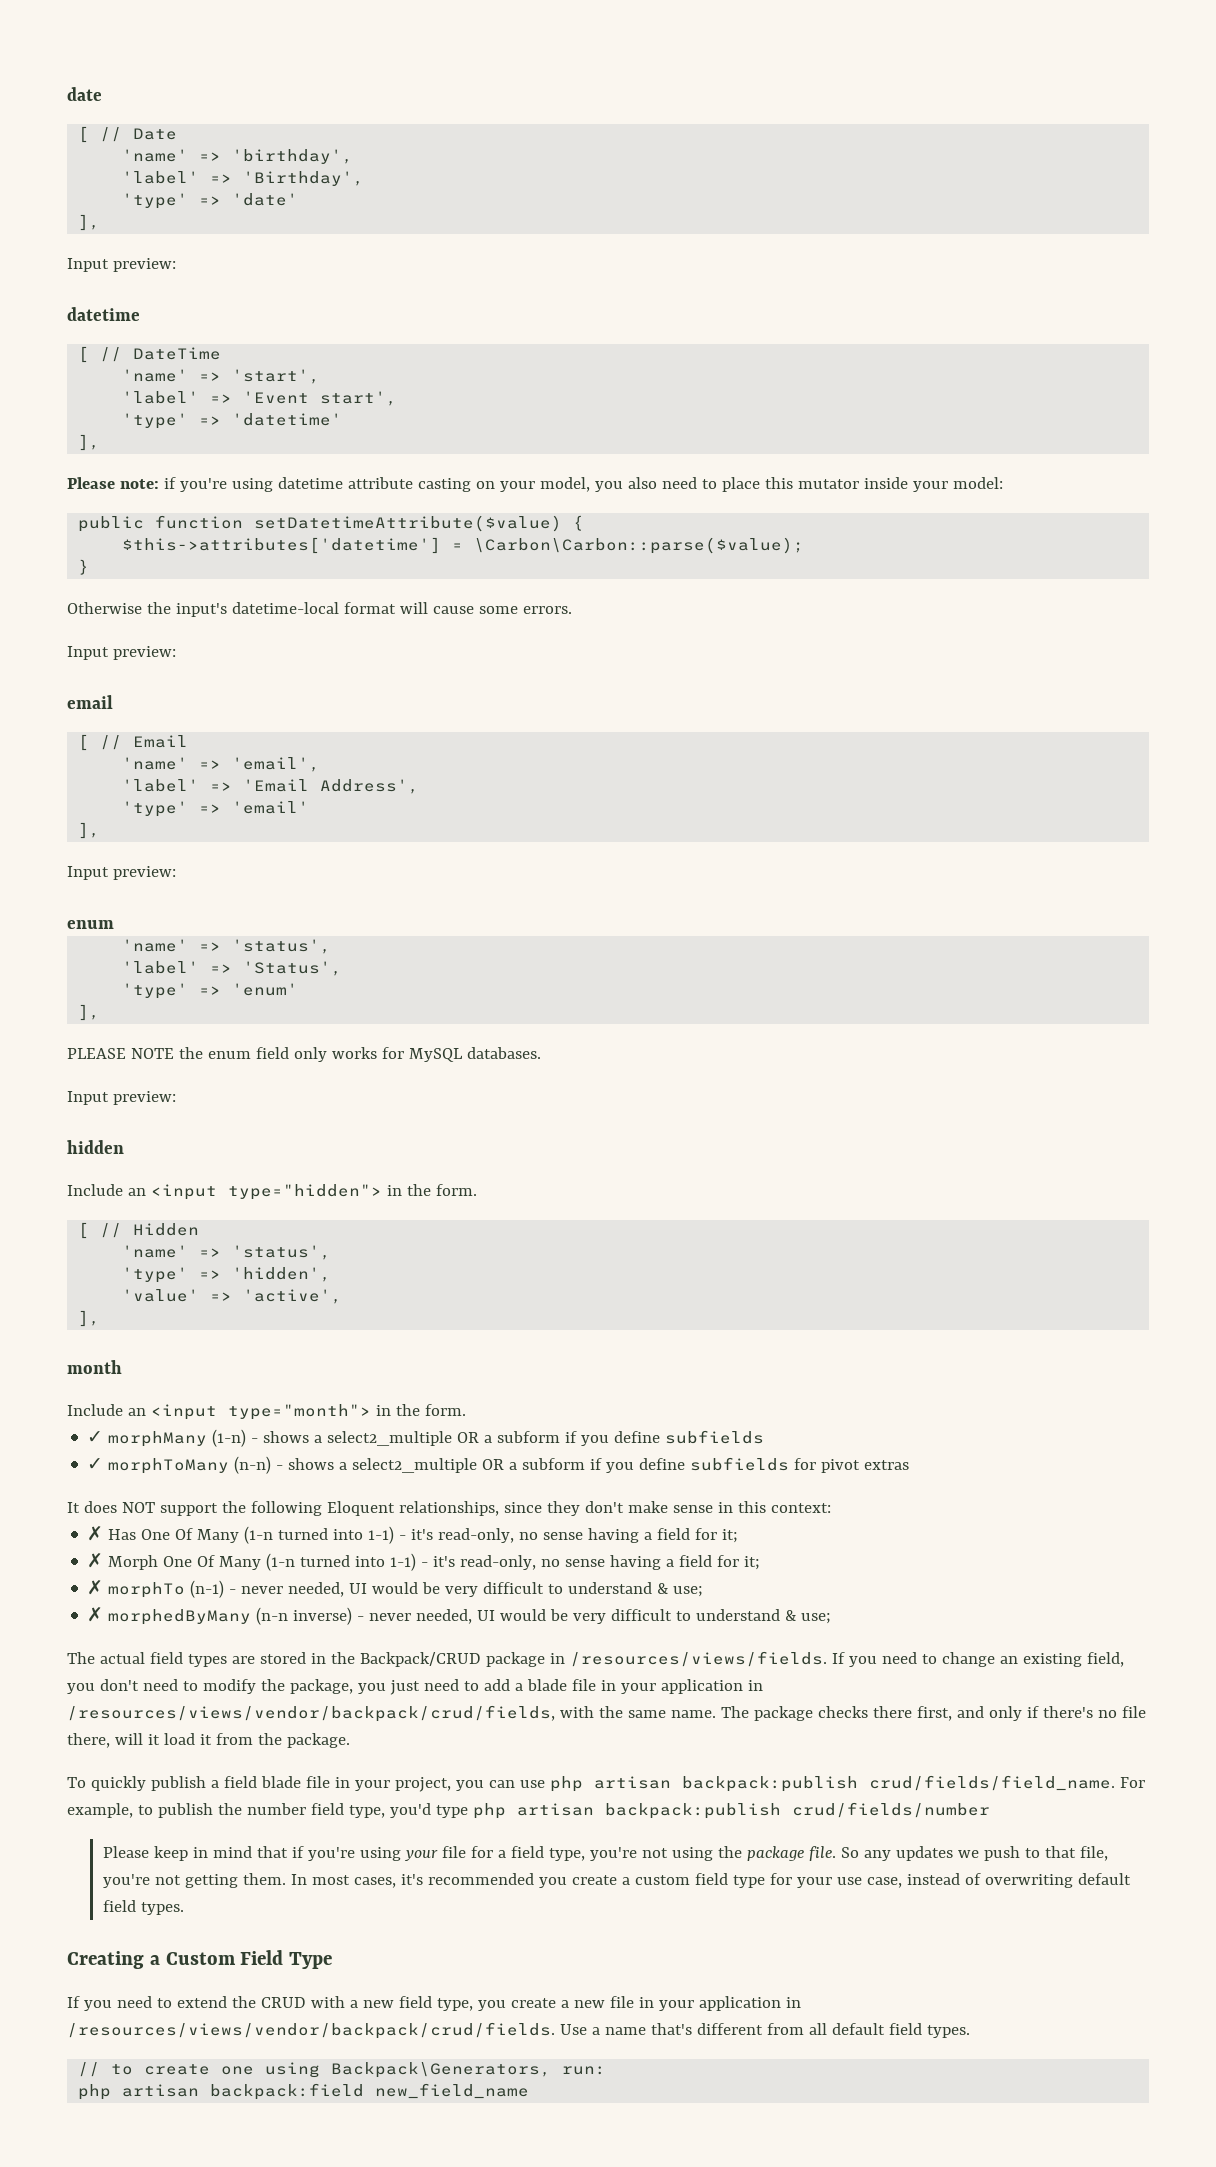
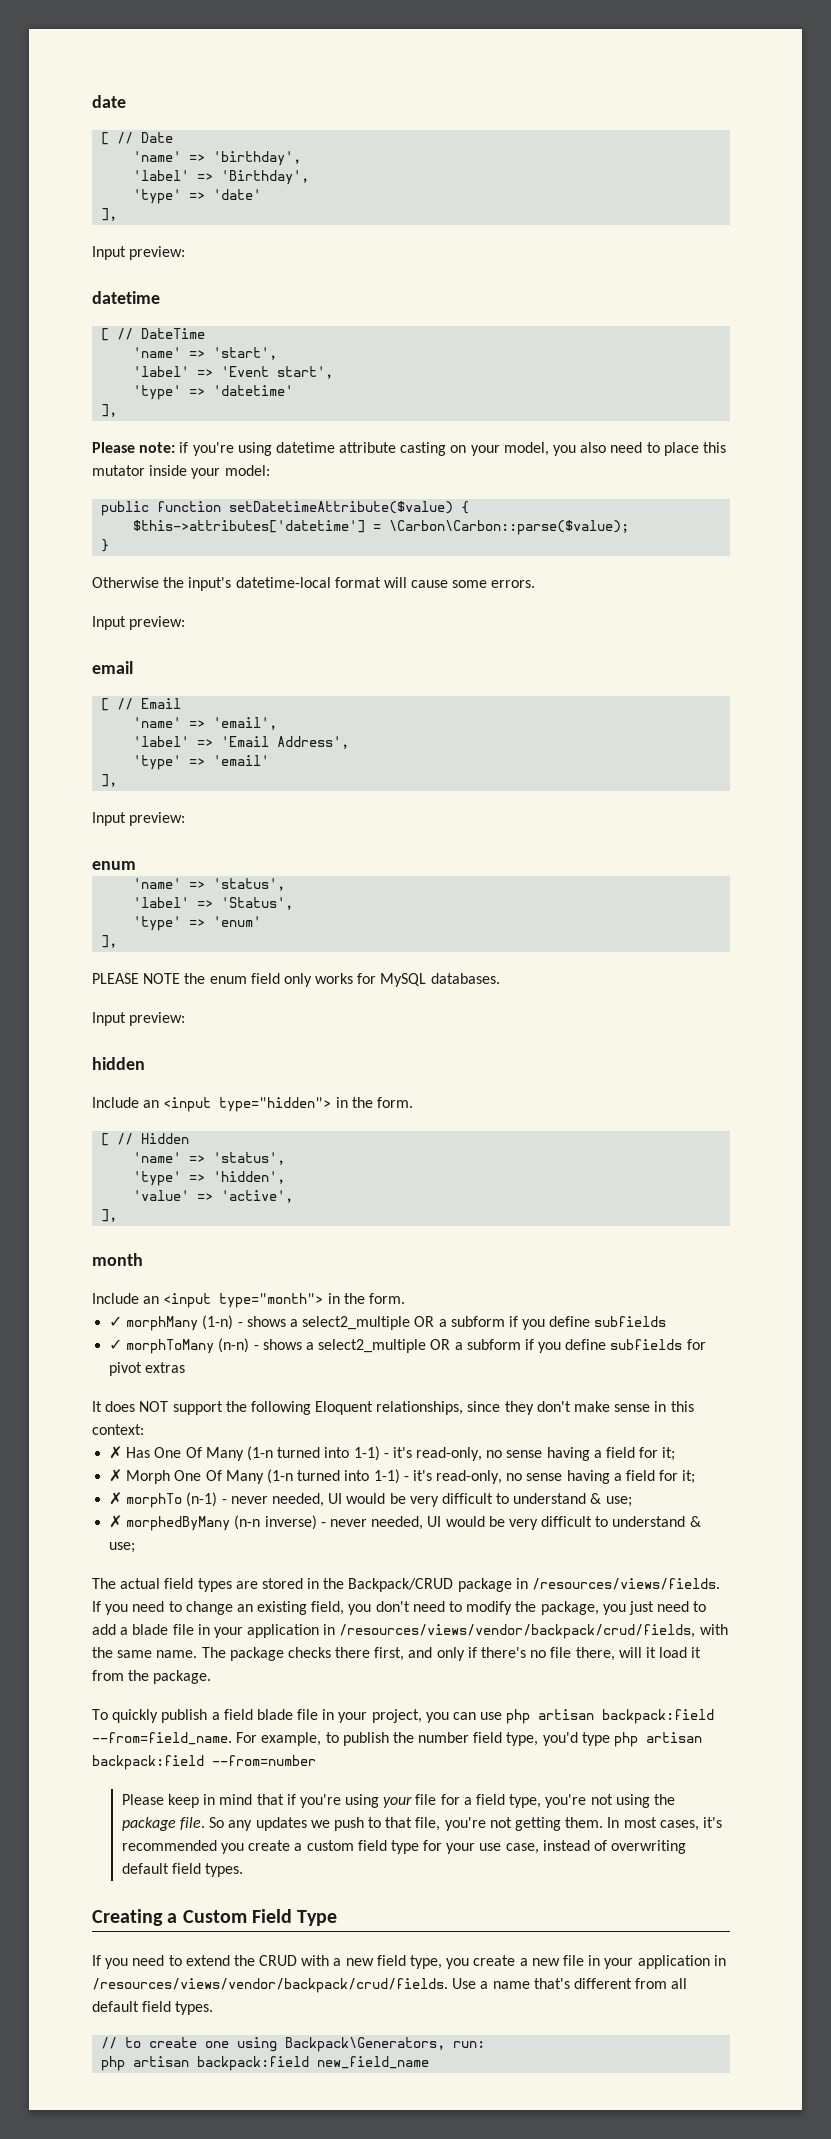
[681,1775,1115,1792] backpack:publish crud/fields/field_name. -> [602,1709,715,1724] [92,1732,232,1745] backpack:field --from=field_name.
[604,1802,990,1819] backpack:publish crud/fields/number -> [92,1755,316,1770] backpack:field --from=number

